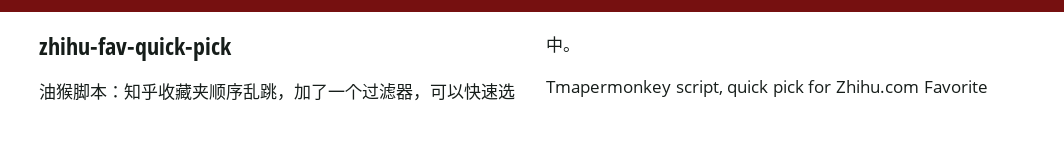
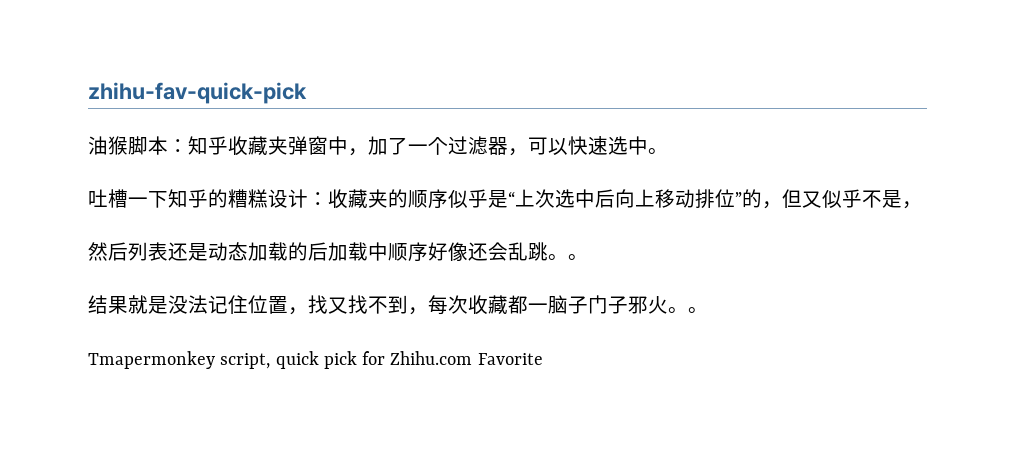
[209,83,277,101] 顺序乱跳 -> [288,136,348,155] 弹窗中
(580, 49) none -> [88,189,922,209] [88,242,588,262] [88,295,708,315] // 吐槽一下知乎的糟糕设计：收藏夹的顺序似乎是“上次选中后向上移动排位”的，但又似乎不是， // 然后列表还是动态加载的后加载中顺序好像还会乱跳。。 // 结果就是没法记住位置，找又找不到，每次收藏都一脑子门子邪火。。

